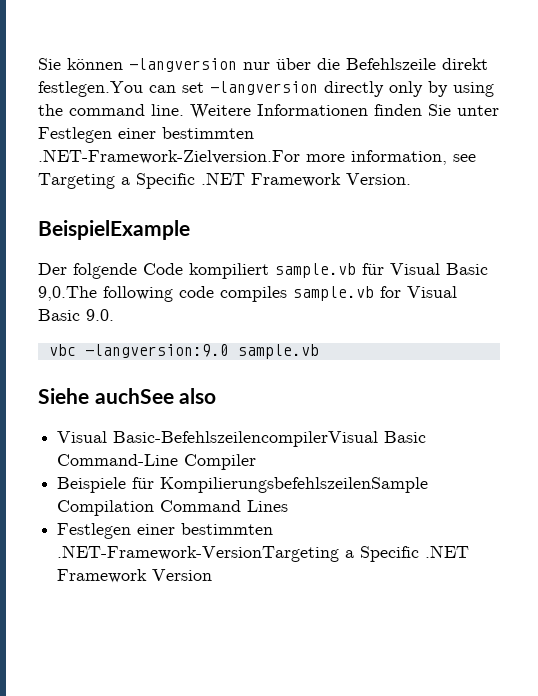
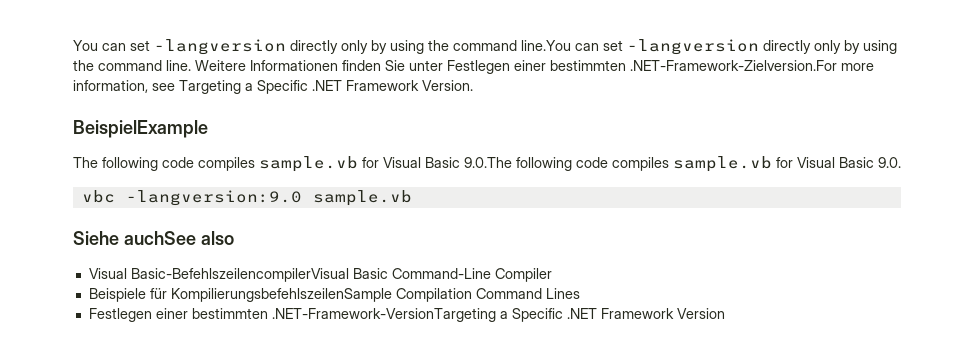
[38,58,488,72] [38,81,143,97] Sie können -langversion nur über die Befehlszeile direkt festlegen.You -> [73,39,571,55] You can set -langversion directly only by using the command line.You
[38,263,488,279] [38,286,97,301] Der folgende Code kompiliert sample.vb für Visual Basic 9,0.The -> [73,156,512,172] The following code compiles sample.vb for Visual Basic 9.0.The

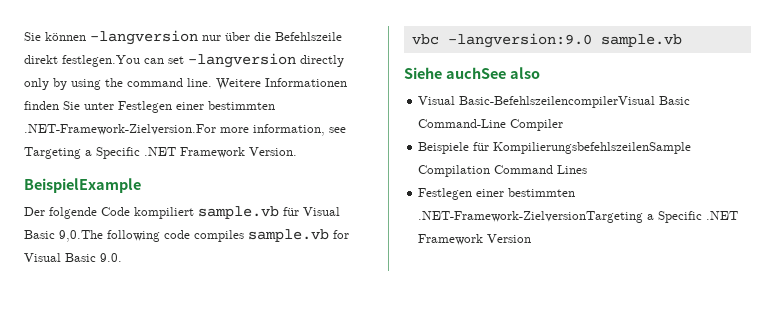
[73,39,571,55] You can set -langversion directly only by using the command line.You -> [24,30,342,45] [24,55,140,67] Sie können -langversion nur über die Befehlszeile direkt festlegen.You
[73,156,512,172] The following code compiles sample.vb for Visual Basic 9.0.The -> [24,206,340,219] [24,230,103,242] Der folgende Code kompiliert sample.vb für Visual Basic 9,0.The
[271,308,496,322] .NET-Framework-VersionTargeting -> [418,211,644,223] .NET-Framework-ZielversionTargeting

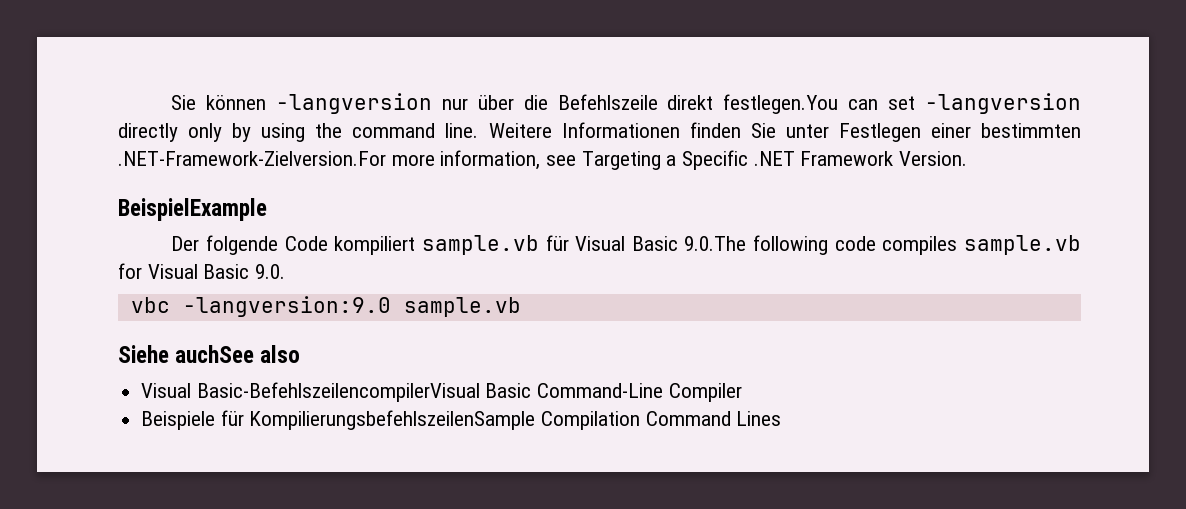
[59,230,103,242] 9,0.The -> [684,236,747,251] 9.0.The
[418,188,576,200] [418,211,739,223] [418,234,532,245] // Festlegen einer bestimmten .NET-Framework-ZielversionTargeting a Specific .NET Framework Version -> (782, 418) none

